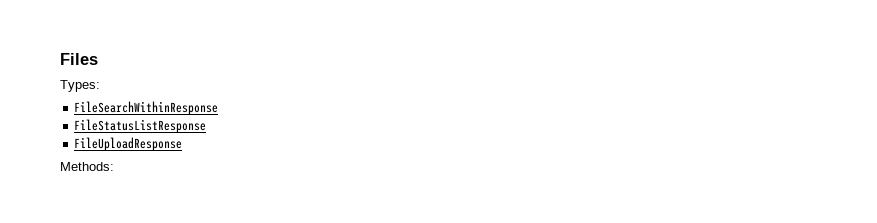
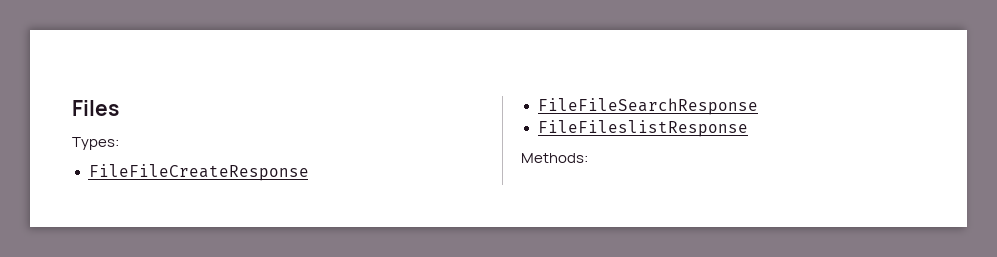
[74,101,219,115] [74,119,207,133] [74,137,183,151] FileSearchWithinResponse // FileStatusListResponse // FileUploadResponse -> [88,164,309,181] [537,98,758,115] [537,120,748,137] FileFileCreateResponse // FileFileSearchResponse // FileFileslistResponse

